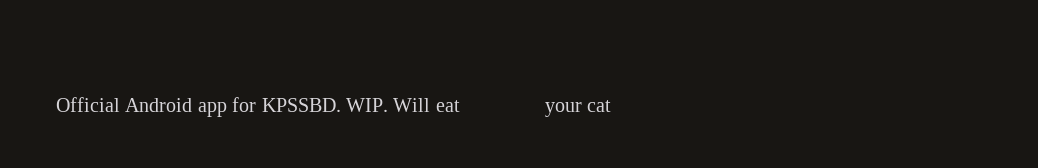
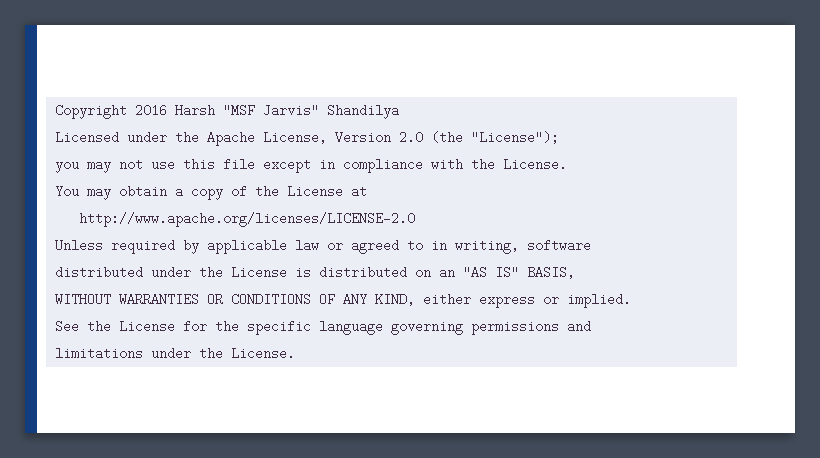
[56,97,612,117] Official Android app for KPSSBD. WIP. Will eat your cat -> [54,104,399,119] [54,131,559,146] [54,158,567,173] [54,185,367,200] [78,212,415,227] [54,239,591,254] [54,266,575,279] [54,293,631,308] [54,320,591,335] [54,347,295,360] Copyright 2016 Harsh "MSF Jarvis" Shandilya // Licensed under the Apache License, Version 2.0 (the "License"); // you may not use this file except in compliance with the License. // You may obtain a copy of the License at // http://www.apache.org/licenses/LICENSE-2.0 // Unless required by applicable law or agreed to in writing, software // distributed under the License is distributed on an "AS IS" BASIS, // WITHOUT WARRANTIES OR CONDITIONS OF ANY KIND, either express or implied. // See the License for the specific language governing permissions and // limitations under the License.

